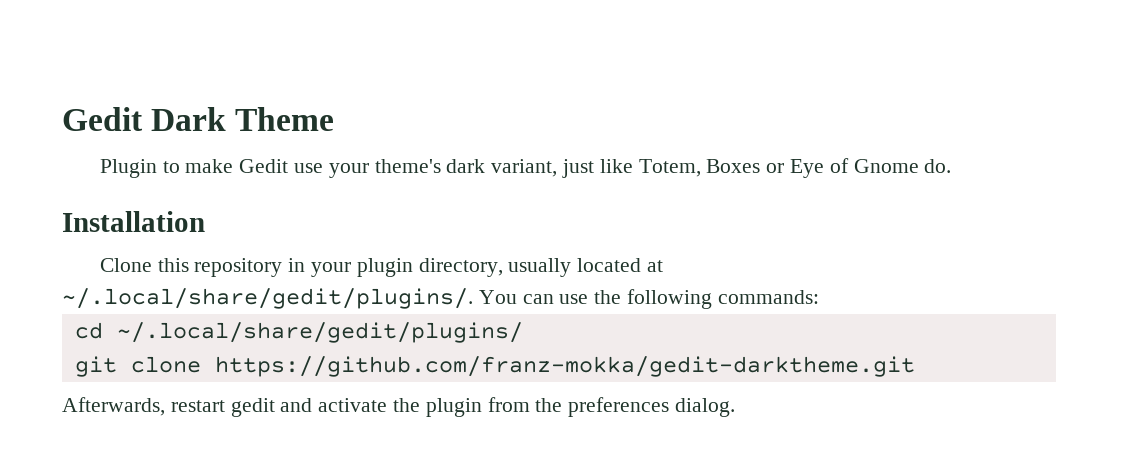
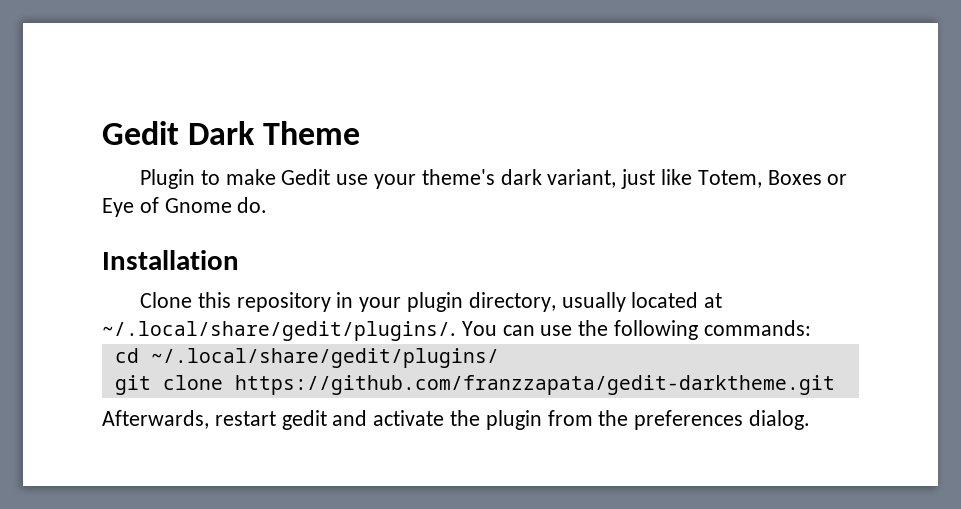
[214,356,915,377] https://github.com/franz-mokka/gedit-darktheme.git -> [234,375,835,395] https://github.com/franzzapata/gedit-darktheme.git

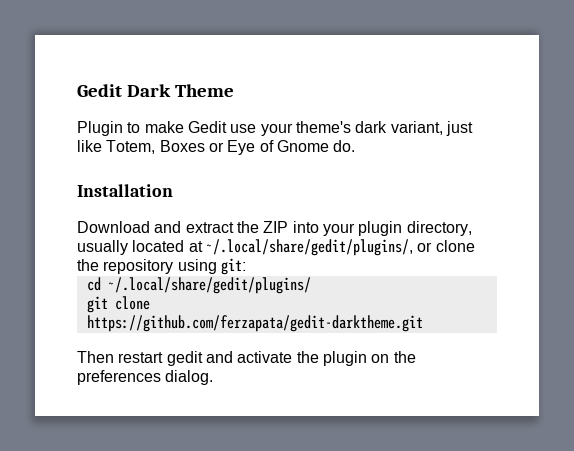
[139,292,354,312] Clone this repository in -> [77,221,319,233] Download and extract the ZIP into
[102,320,811,341] ~/.local/share/gedit/plugins/. You can use the following commands: -> [205,239,475,256] [77,258,246,275] ~/.local/share/gedit/plugins/, or clone the repository using git:
[234,375,835,395] [102,410,209,429] https://github.com/franzzapata/gedit-darktheme.git // Afterwards, -> [86,315,423,332] [77,351,114,363] https://github.com/ferzapata/gedit-darktheme.git // Then
[547,410,593,426] from -> [371,354,390,363] on

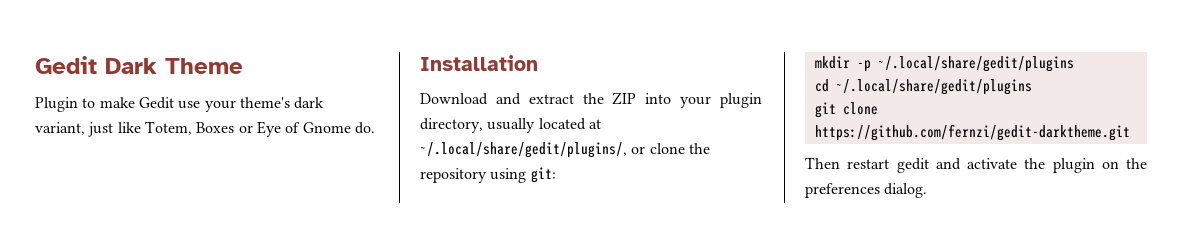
(246, 266) none -> [814,56,1074,72] // mkdir -p ~/.local/share/gedit/plugins
[107,277,311,294] ~/.local/share/gedit/plugins/ -> [835,79,1032,95] ~/.local/share/gedit/plugins
[86,315,423,332] https://github.com/ferzapata/gedit-darktheme.git -> [814,124,1130,141] https://github.com/fernzi/gedit-darktheme.git

